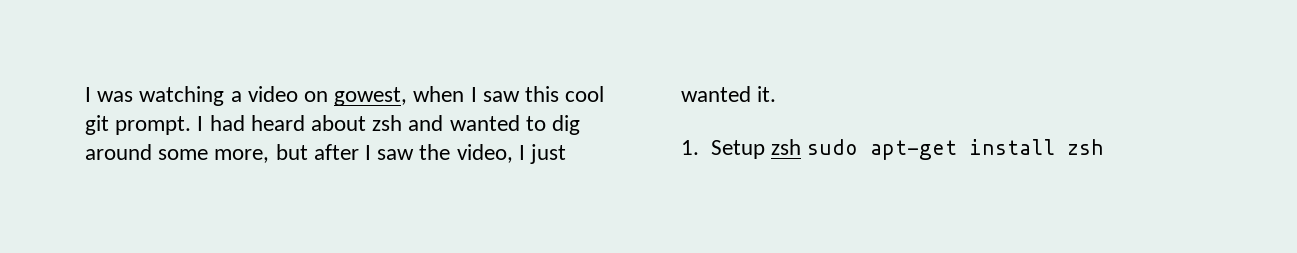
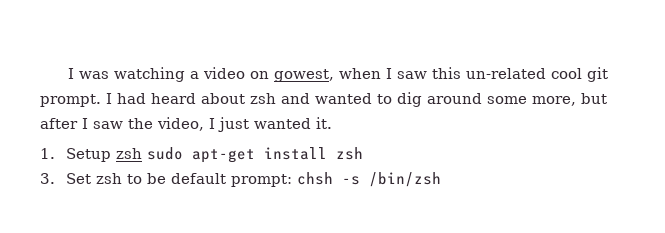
(560, 94) none -> [465,68,546,79] un-related
(1104, 147) none -> [40,172,442,187] // 3. Set zsh to be default prompt: chsh -s /bin/zsh

